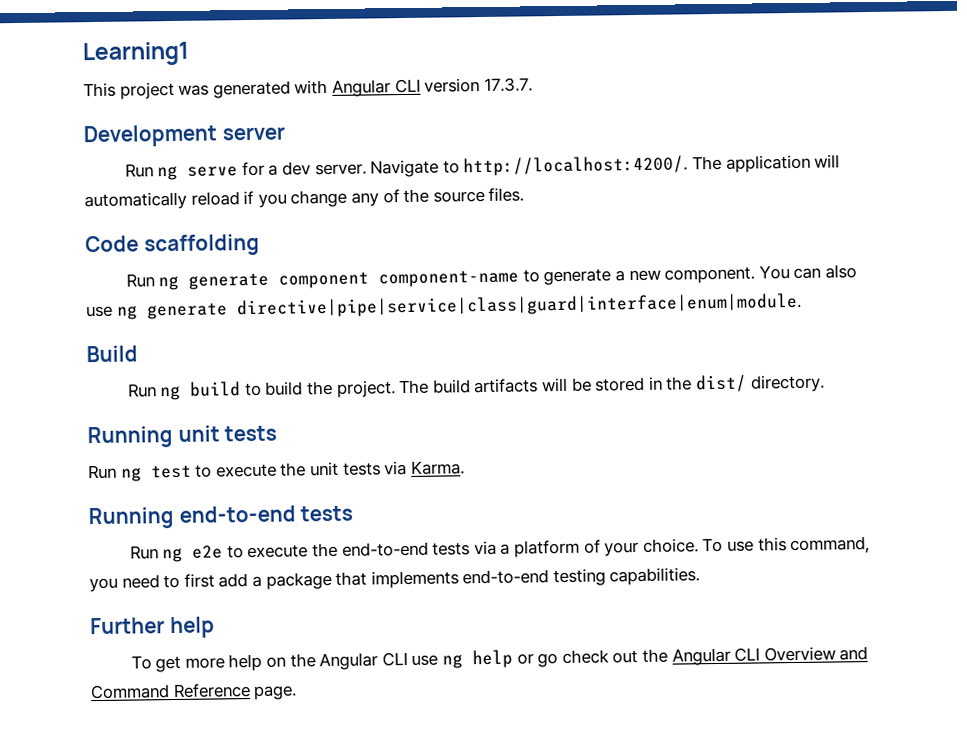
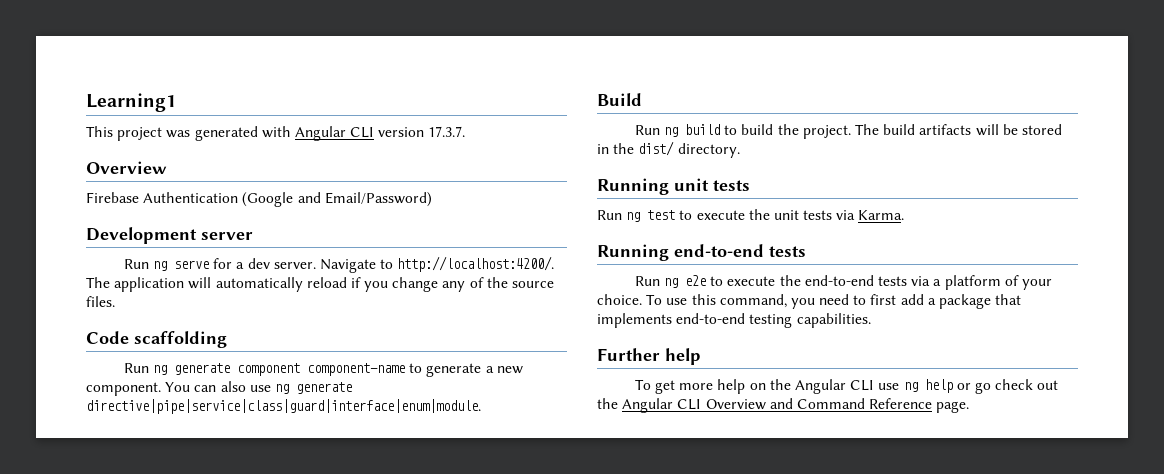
(533, 84) none -> [86,161,167,174] [86,192,432,207] // Overview // Firebase Authentication (Google and Email/Password)

